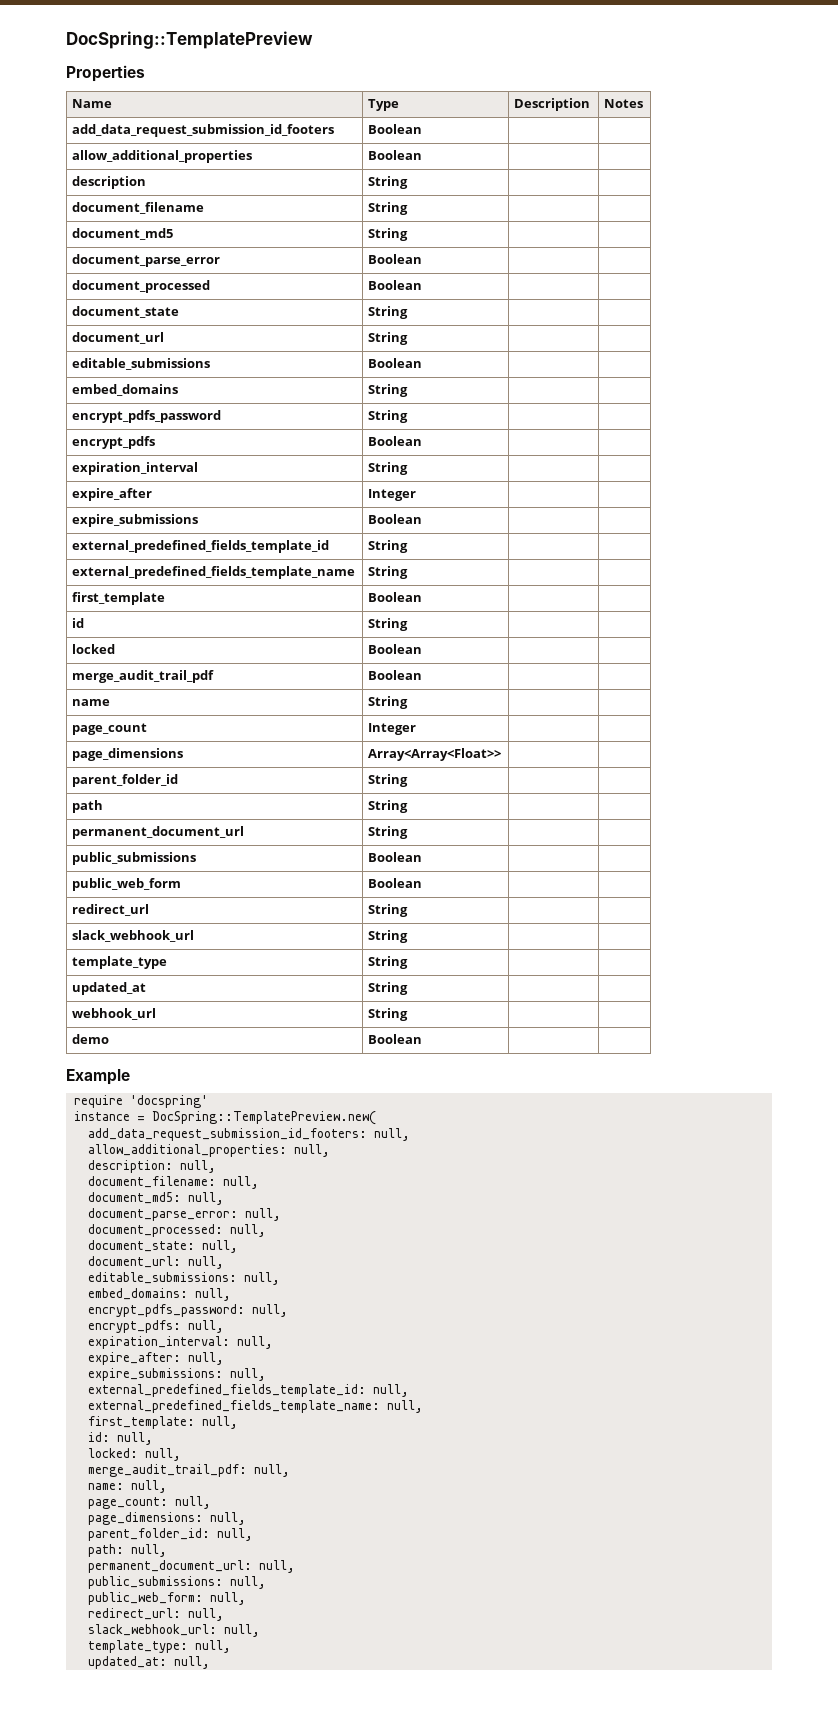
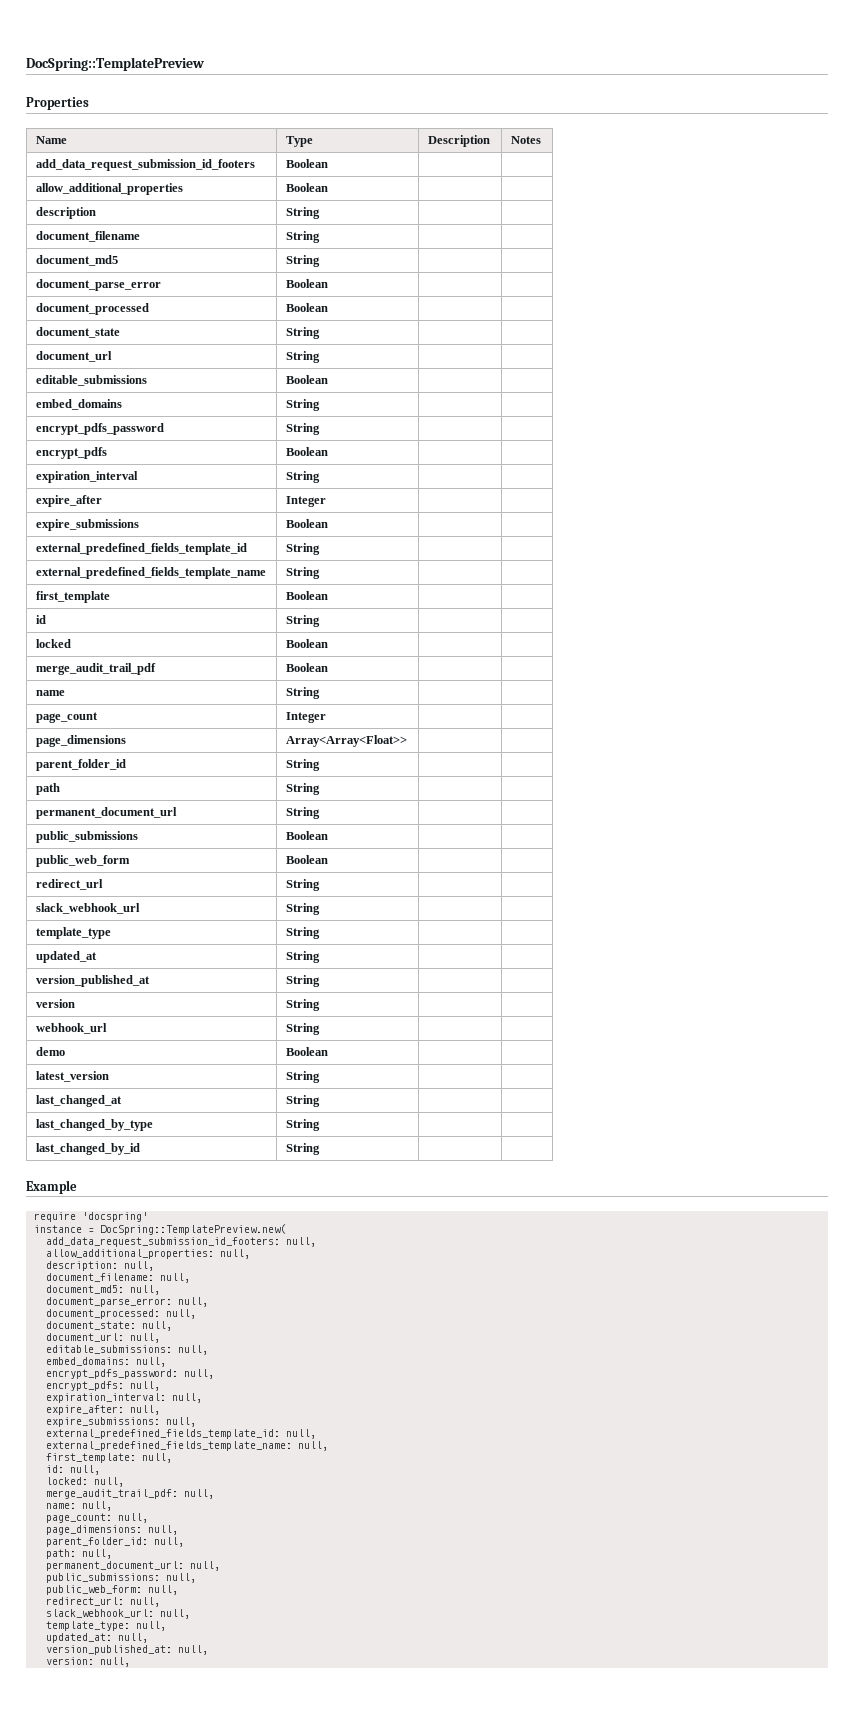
(409, 988) none -> [35,975,150,987] [285,975,320,987] [35,999,75,1008] [285,999,320,1011] // version_published_at | String | | // version | String | |
(423, 1039) none -> [35,1071,109,1082] [285,1071,320,1083] [35,1095,122,1107] [285,1095,320,1107] [35,1119,153,1131] [285,1119,320,1131] [35,1143,140,1155] [285,1143,320,1155] // latest_version | String | | // last_changed_at | String | | // last_changed_by_type | String | | // last_changed_by_id | String | |
(210, 1662) none -> [45,1645,208,1655] [45,1657,130,1667] // version_published_at: null, // version: null,

